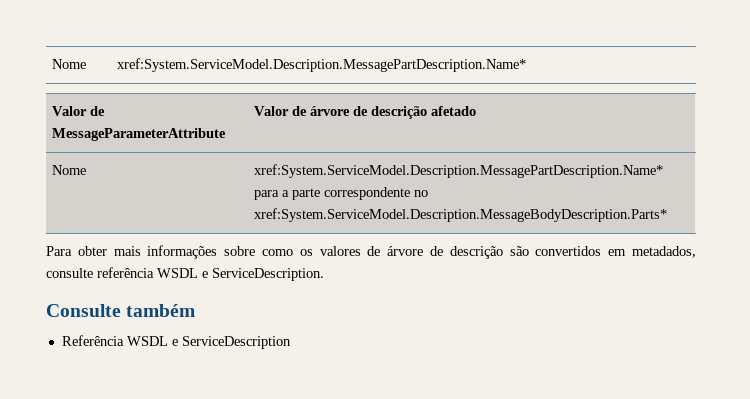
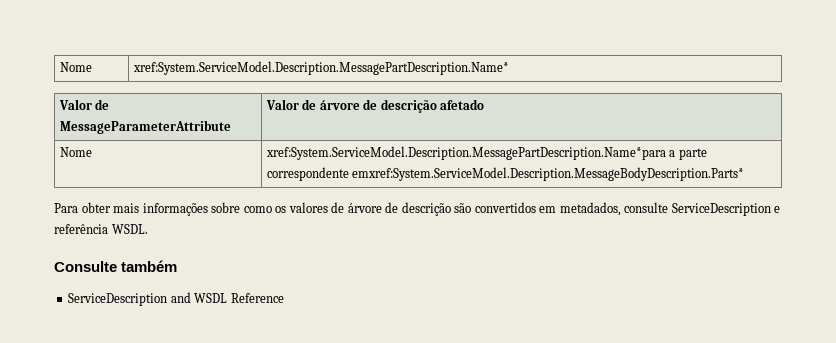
[254,164,664,178] [254,190,280,200] xref:System.ServiceModel.Description.MessagePartDescription.Name* para -> [265,146,666,160] xref:System.ServiceModel.Description.MessagePartDescription.Name*para
[414,190,429,197] [254,208,668,222] no xref:System.ServiceModel.Description.MessageBodyDescription.Parts* -> [352,167,745,181] emxref:System.ServiceModel.Description.MessageBodyDescription.Parts*
[97,267,324,281] [46,304,196,317] [61,335,291,349] referência WSDL e ServiceDescription. // Consulte também // Referência WSDL e ServiceDescription -> [671,203,781,216] [54,224,148,234] [54,260,178,272] [68,292,284,306] ServiceDescription e referência WSDL. // Consulte também // ServiceDescription and WSDL Reference

